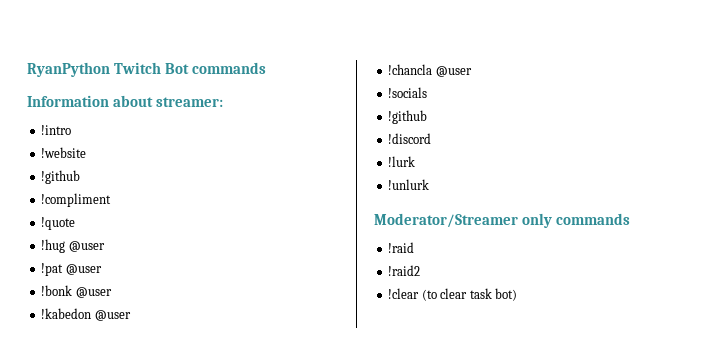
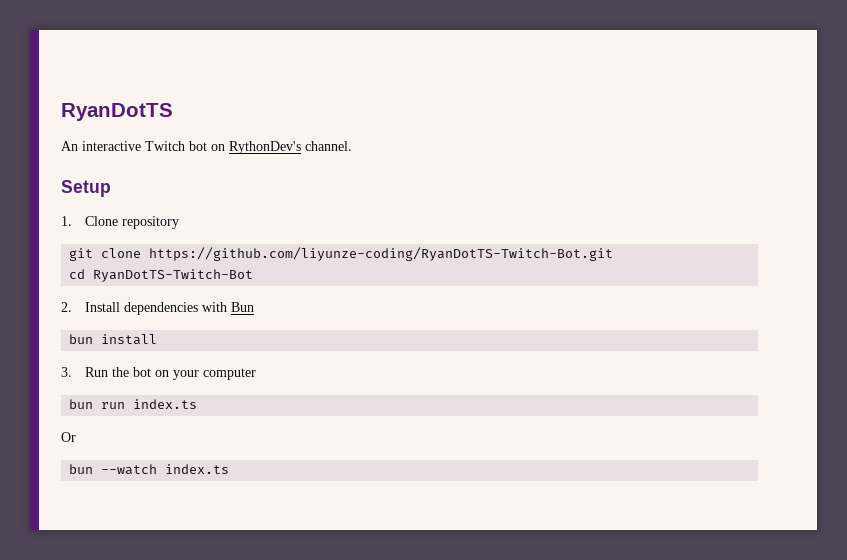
[27,62,267,77] [27,95,223,107] [41,125,72,135] [41,147,87,158] [41,170,81,184] [41,193,112,207] [41,217,76,230] [41,239,105,253] [41,263,102,276] [41,285,112,298] [41,308,131,321] [388,64,472,77] [388,87,428,98] [388,110,428,124] [388,133,432,144] [388,156,416,167] [388,179,430,190] [374,213,630,228] [388,242,415,253] [388,265,421,276] [388,288,518,301] RyanPython Twitch Bot commands // Information about streamer: // !intro // !website // !github // !compliment // !quote // !hug @user // !pat @user // !bonk @user // !kabedon @user // !chancla @user // !socials // !github // !discord // !lurk // !unlurk // Moderator/Streamer only commands // !raid // !raid2 // !clear (to clear task bot) -> [61,103,173,121] [61,141,352,154] [61,180,111,197] [61,216,180,229] [69,247,614,261] [69,269,254,282] [61,302,255,315] [69,334,158,345] [61,367,257,380] [69,399,198,409] [61,432,76,442] [69,464,230,475] RyanDotTS // An interactive Twitch bot on RythonDev's channel. // Setup // 1. Clone repository // git clone https://github.com/liyunze-coding/RyanDotTS-Twitch-Bot.git // cd RyanDotTS-Twitch-Bot // 2. Install dependencies with Bun // bun install // 3. Run the bot on your computer // bun run index.ts // Or // bun --watch index.ts

